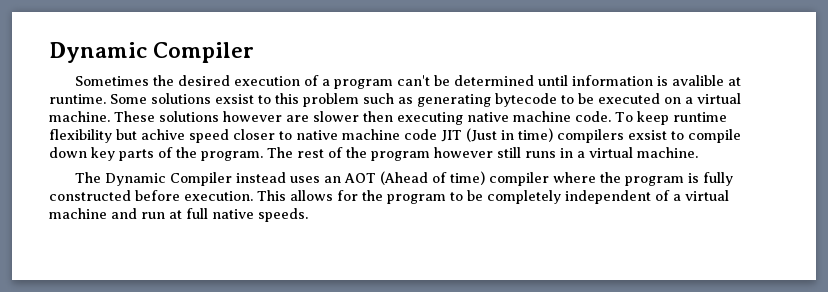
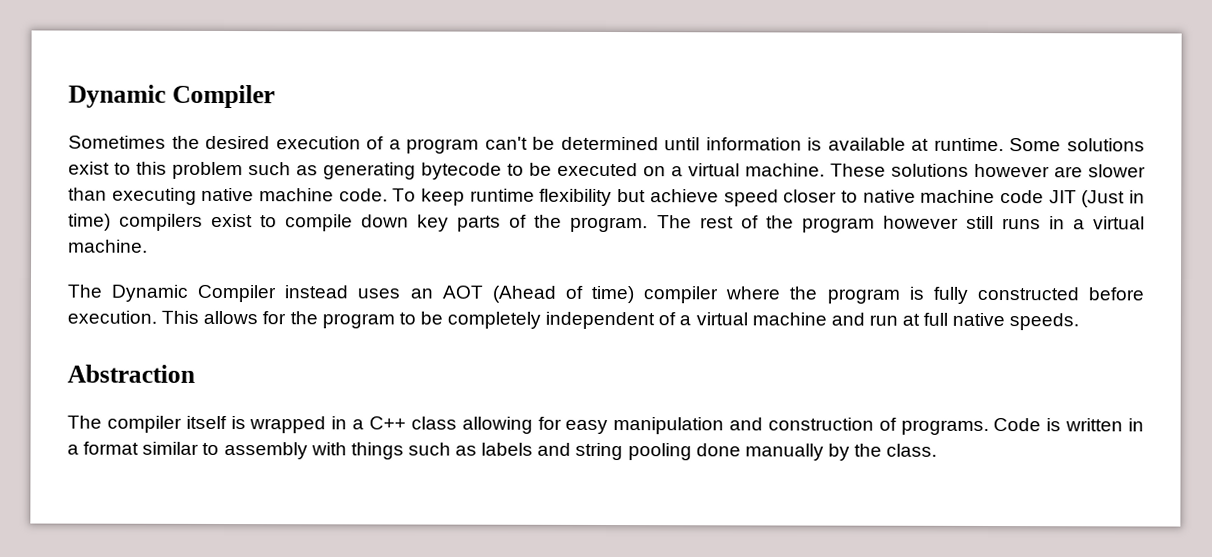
[671,75,724,86] avalible -> [827,137,906,151] available
[215,94,254,104] exsist -> [68,161,110,175] exist
[363,111,393,122] then -> [68,187,107,201] than
[141,129,185,140] achive -> [649,189,719,203] achieve
[628,130,667,140] exsist -> [211,213,254,228] exist
(308, 215) none -> [67,364,195,383] [67,415,1145,436] [67,441,938,461] // Abstraction // The compiler itself is wrapped in a C++ class allowing for easy manipulation and construction of programs. Code is written in a format similar to assembly with things such as labels and string pooling done manually by the class.

